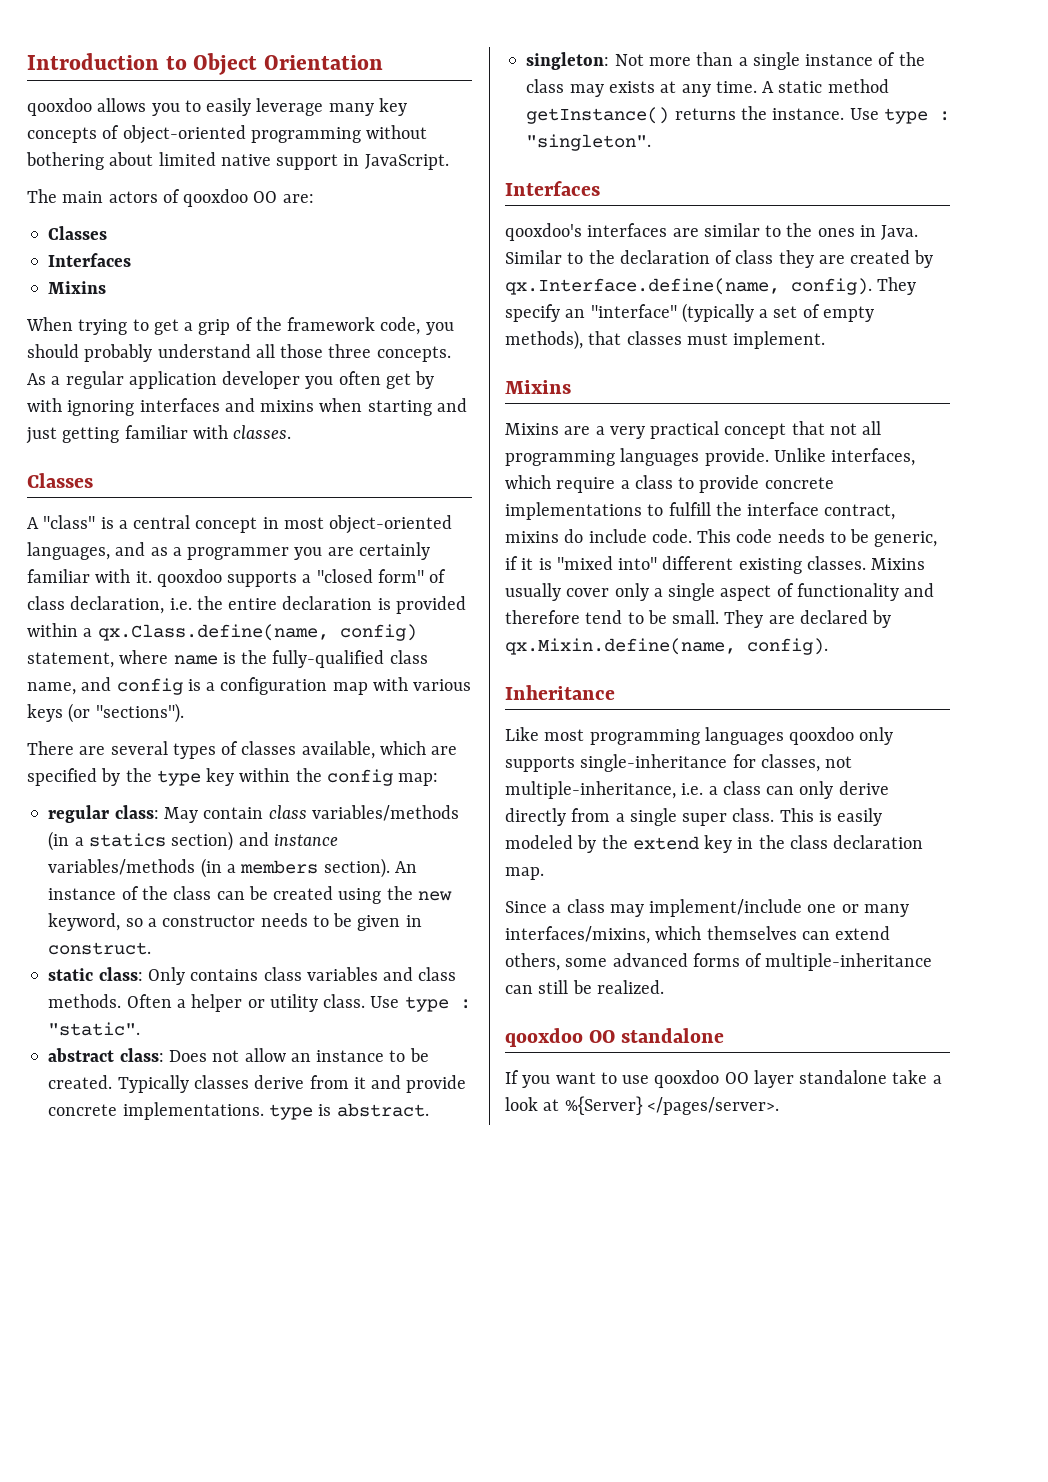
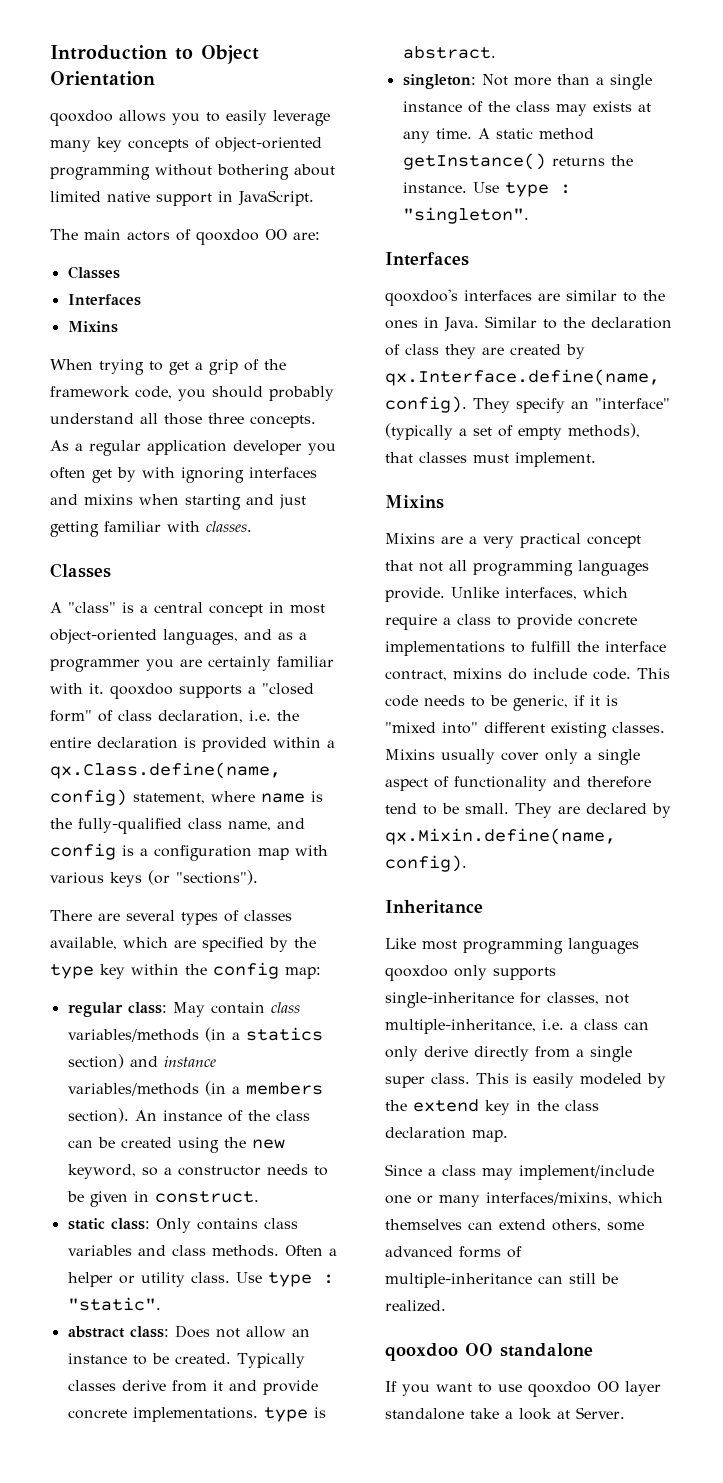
[564,1096,779,1115] %{Server} </pages/server>. -> [576,1407,625,1419] Server.

